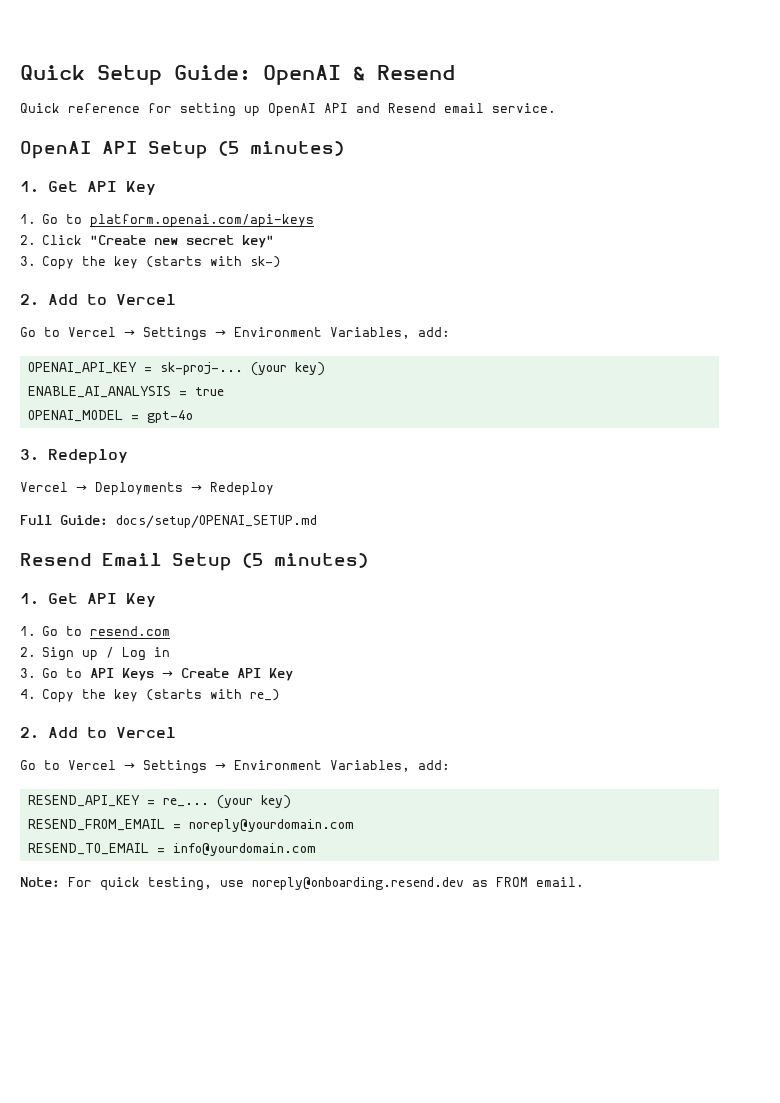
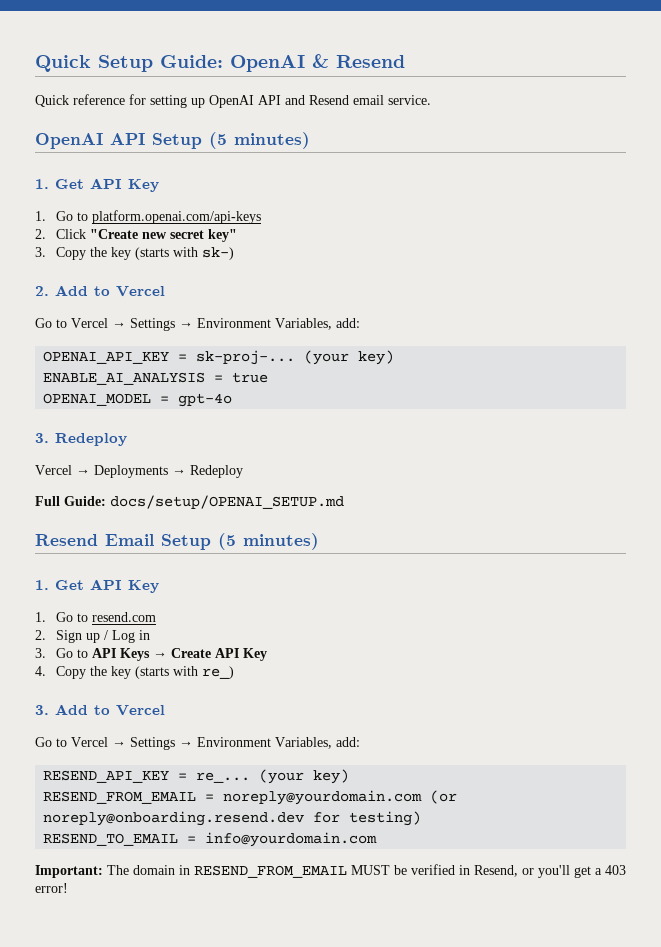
[20,727,39,739] 2. -> [35,705,49,715] 3.
(354, 825) none -> [430,790,458,804] [43,811,422,826] (or noreply@onboarding.resend.dev for testing)
[20,877,584,891] Note: For quick testing, use noreply@onboarding.resend.dev as FROM email. -> [35,864,626,878] [35,883,68,893] Important: The domain in RESEND_FROM_EMAIL MUST be verified in Resend, or you'll get a 403 error!

